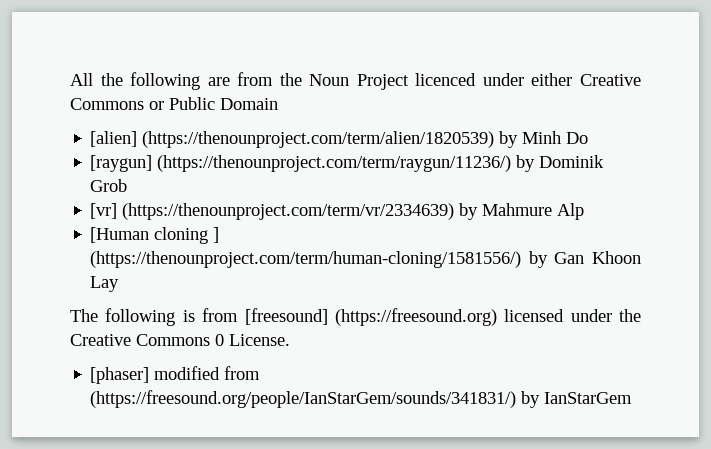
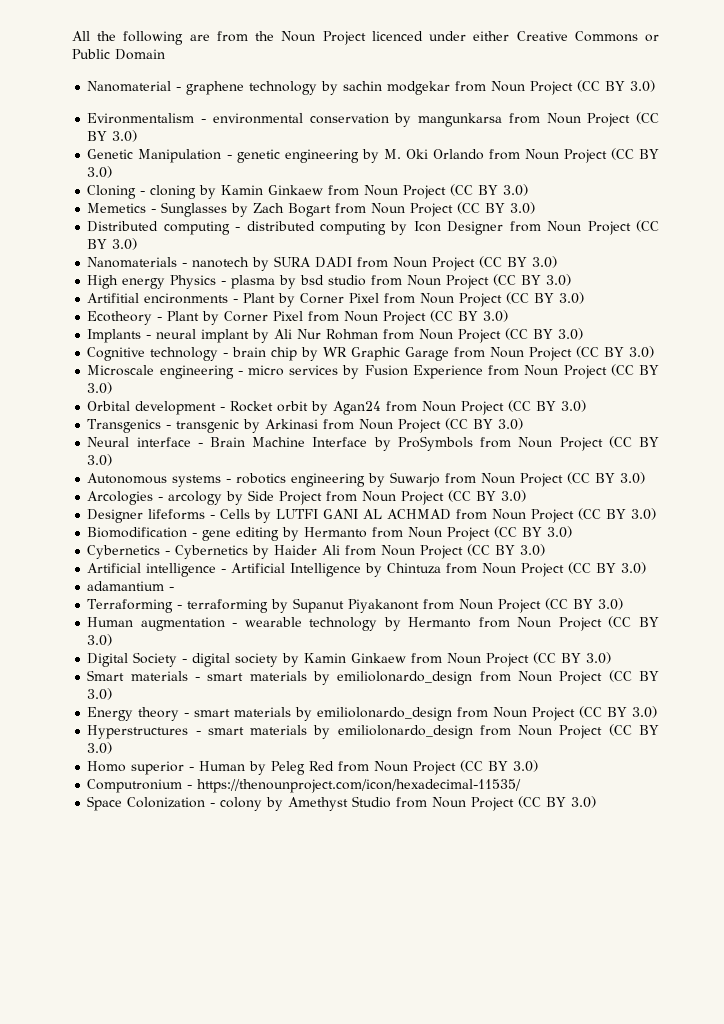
[90,131,589,148] [90,155,605,172] [90,179,128,192] [90,203,585,220] [90,227,220,244] [90,251,641,268] [90,276,120,292] [70,308,641,326] [70,334,290,346] [90,366,261,384] [90,390,633,408] [alien] (https://thenounproject.com/term/alien/1820539) by Minh Do // [raygun] (https://thenounproject.com/term/raygun/11236/) by Dominik Grob // [vr] (https://thenounproject.com/term/vr/2334639) by Mahmure Alp // [Human cloning ] (https://thenounproject.com/term/human-cloning/1581556/) by Gan Khoon Lay // The following is from [freesound] (https://freesound.org) licensed under the Creative Commons 0 License. // [phaser] modified from (https://freesound.org/people/IanStarGem/sounds/341831/) by IanStarGem -> [87,80,656,95] [87,112,660,127] [87,130,138,142] [87,148,660,163] [87,166,113,178] [87,184,529,199] [87,202,536,217] [87,220,659,235] [87,238,138,250] [87,256,558,271] [87,274,572,289] [87,292,585,307] [87,310,509,325] [87,328,584,343] [87,346,655,361] [87,364,660,379] [87,382,113,394] [87,400,587,415] [87,418,524,433] [87,436,660,451] [87,454,113,466] [87,472,646,487] [87,490,527,505] [87,508,657,523] [87,526,573,541] [87,544,546,559] [87,562,647,577] [87,581,175,591] [87,598,624,613] [87,616,659,631] [87,634,113,646] [87,652,612,667] [87,670,660,685] [87,688,113,700] [87,706,658,721] [87,724,659,739] [87,742,113,754] [87,760,539,775] [87,779,522,793] [87,796,597,811] Nanomaterial - graphene technology by sachin modgekar from Noun Project (CC BY 3.0) // Evironmentalism - environmental conservation by mangunkarsa from Noun Project (CC BY 3.0) // Genetic Manipulation - genetic engineering by M. Oki Orlando from Noun Project (CC BY 3.0) // Cloning - cloning by Kamin Ginkaew from Noun Project (CC BY 3.0) // Memetics - Sunglasses by Zach Bogart from Noun Project (CC BY 3.0) // Distributed computing - distributed computing by Icon Designer from Noun Project (CC BY 3.0) // Nanomaterials - nanotech by SURA DADI from Noun Project (CC BY 3.0) // High energy Physics - plasma by bsd studio from Noun Project (CC BY 3.0) // Artifitial encironments - Plant by Corner Pixel from Noun Project (CC BY 3.0) // Ecotheory - Plant by Corner Pixel from Noun Project (CC BY 3.0) // Implants - neural implant by Ali Nur Rohman from Noun Project (CC BY 3.0) // Cognitive technology - brain chip by WR Graphic Garage from Noun Project (CC BY 3.0) // Microscale engineering - micro services by Fusion Experience from Noun Project (CC BY 3.0) // Orbital development - Rocket orbit by Agan24 from Noun Project (CC BY 3.0) // Transgenics - transgenic by Arkinasi from Noun Project (CC BY 3.0) // Neural interface - Brain Machine Interface by ProSymbols from Noun Project (CC BY 3.0) // Autonomous systems - robotics engineering by Suwarjo from Noun Project (CC BY 3.0) // Arcologies - arcology by Side Project from Noun Project (CC BY 3.0) // Designer lifeforms - Cells by LUTFI GANI AL ACHMAD from Noun Project (CC BY 3.0) // Biomodification - gene editing by Hermanto from Noun Project (CC BY 3.0) // Cybernetics - Cybernetics by Haider Ali from Noun Project (CC BY 3.0) // Artificial intelligence - Artificial Intelligence by Chintuza from Noun Project (CC BY 3.0) // adamantium - // Terraforming - terraforming by Supanut Piyakanont from Noun Project (CC BY 3.0) // Human augmentation - wearable technology by Hermanto from Noun Project (CC BY 3.0) // Digital Society - digital society by Kamin Ginkaew from Noun Project (CC BY 3.0) // Smart materials - smart materials by emiliolonardo_design from Noun Project (CC BY 3.0) // Energy theory - smart materials by emiliolonardo_design from Noun Project (CC BY 3.0) // Hyperstructures - smart materials by emiliolonardo_design from Noun Project (CC BY 3.0) // Homo superior - Human by Peleg Red from Noun Project (CC BY 3.0) // Computronium - https://thenounproject.com/icon/hexadecimal-11535/ // Space Colonization - colony by Amethyst Studio from Noun Project (CC BY 3.0)

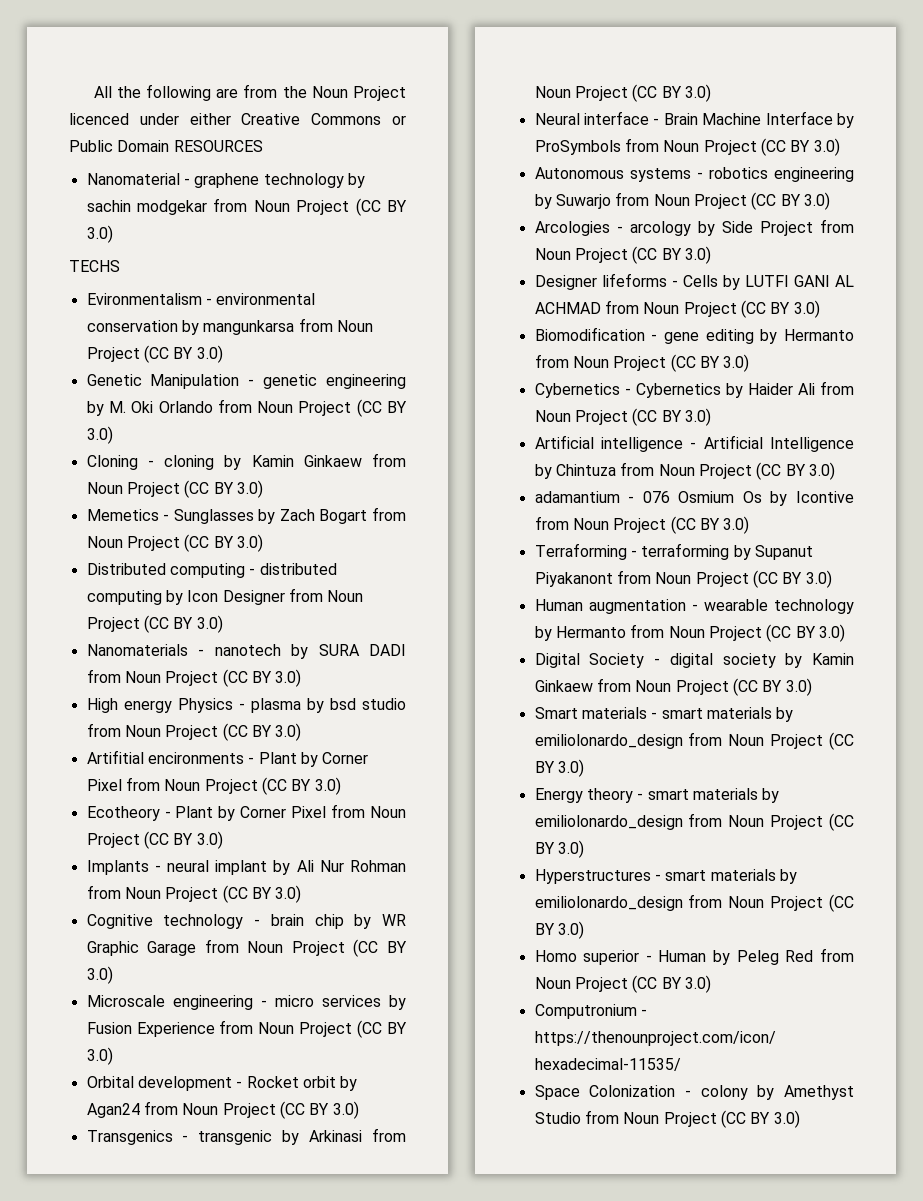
(165, 54) none -> [173,140,263,152] RESOURCES
(656, 86) none -> [69,260,120,272] // TECHS
(175, 589) none -> [642,491,854,506] [534,516,750,534] 076 Osmium Os by Icontive from Noun Project (CC BY 3.0)

